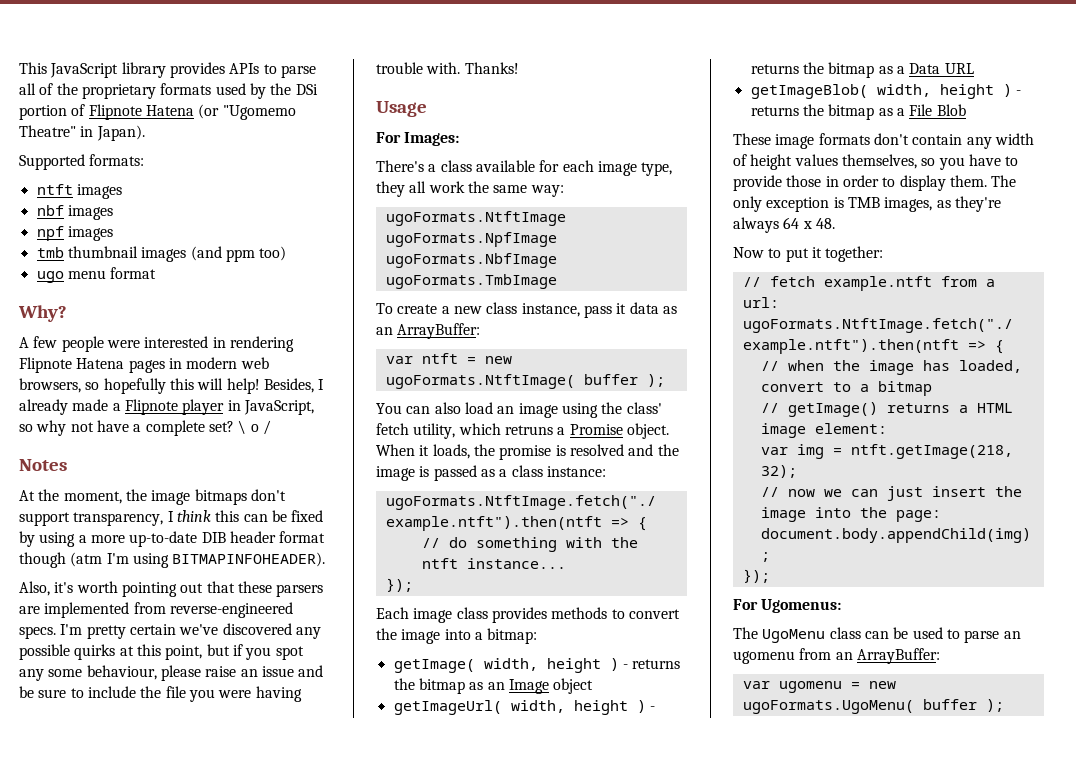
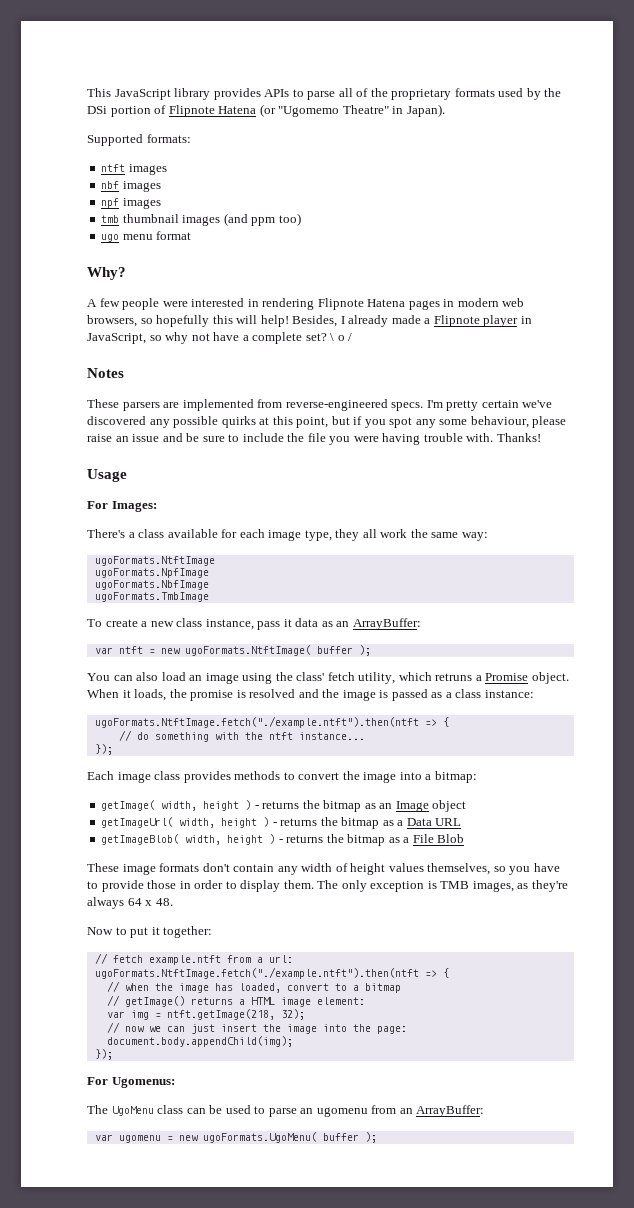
[19,489,286,505] [19,510,324,526] [19,531,326,547] [19,552,326,568] [19,581,272,597] At the moment, the image bitmaps don't support transparency, I think this can be fixed by using a more up-to-date DIB header format though (atm I'm using BITMAPINFOHEADER). // Also, it's worth pointing out that these -> [87,399,119,408] These

